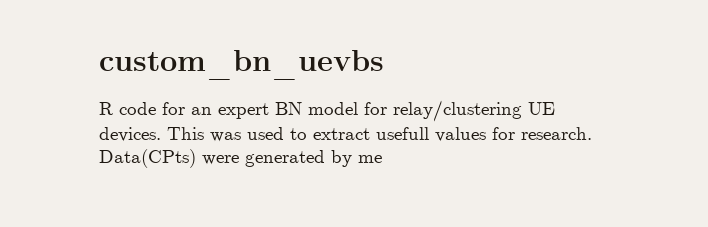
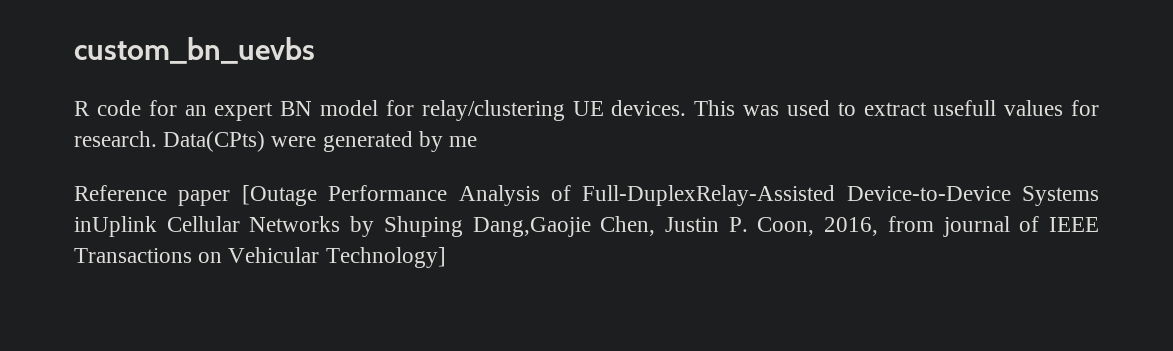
(382, 159) none -> [74,185,1099,206] [74,216,1099,237] [74,247,446,268] // Reference paper [Outage Performance Analysis of Full-DuplexRelay-Assisted Device-to-Device Systems inUplink Cellular Networks by Shuping Dang,Gaojie Chen, Justin P. Coon, 2016, from journal of IEEE Transactions on Vehicular Technology]

